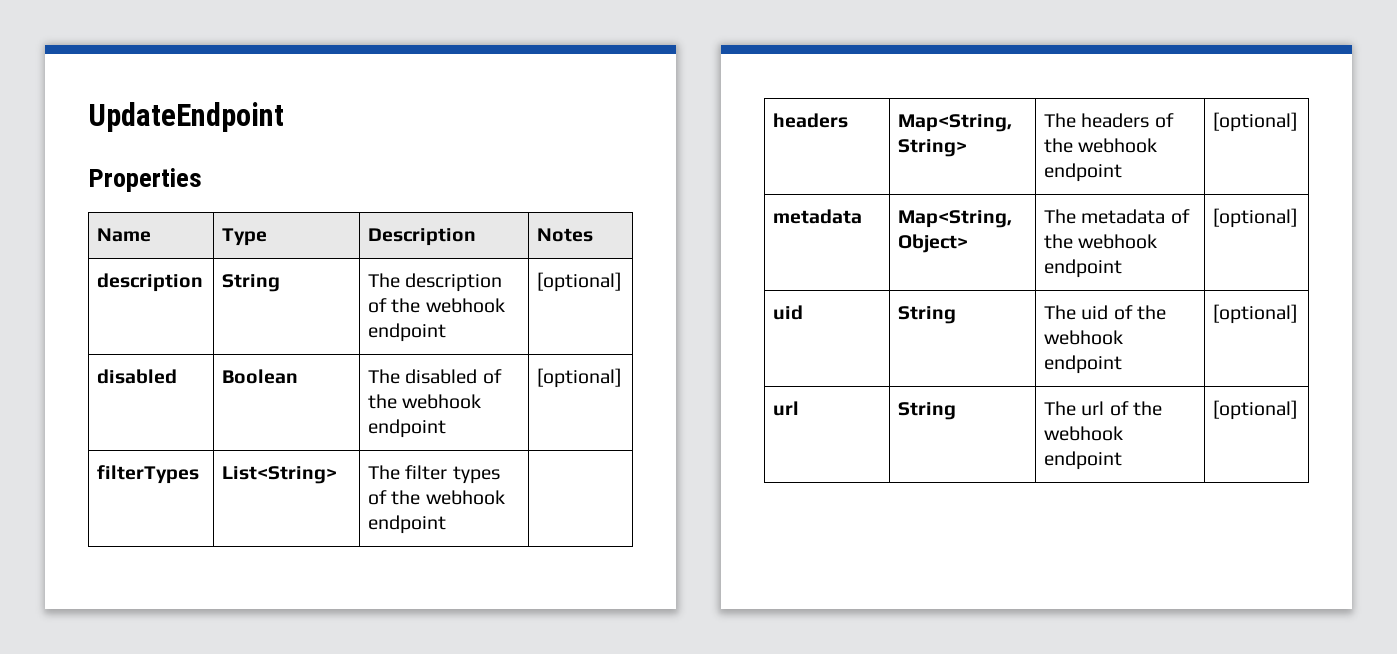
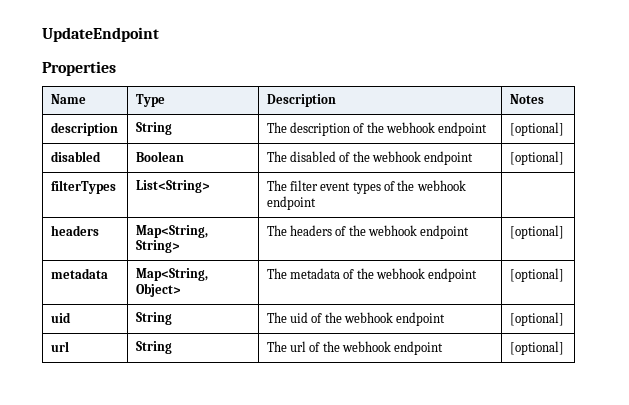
(448, 472) none -> [320,182,351,191] event

